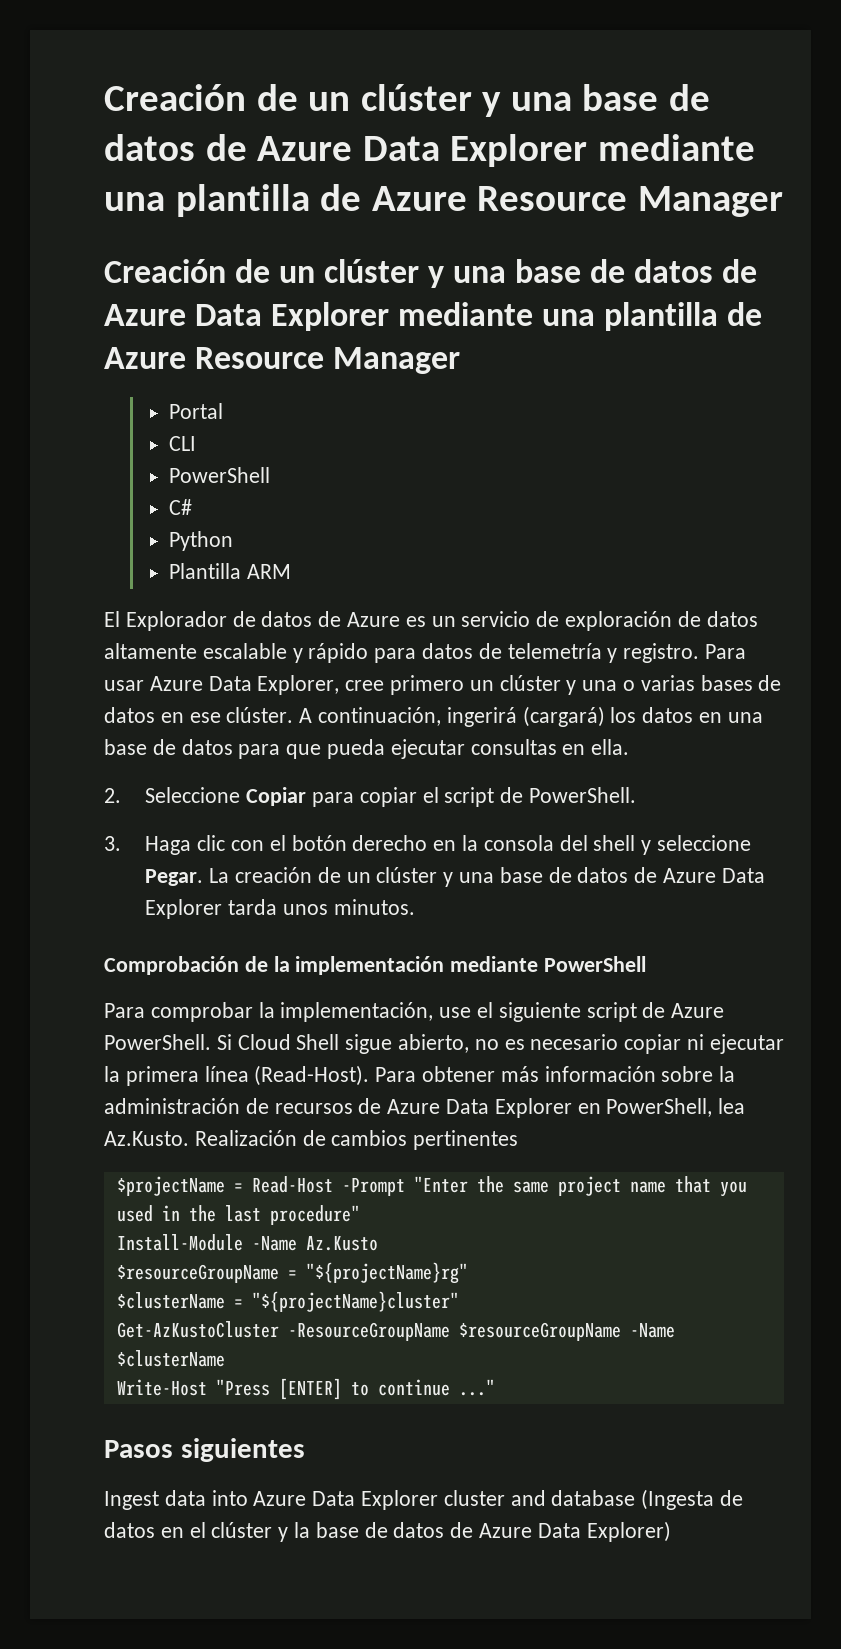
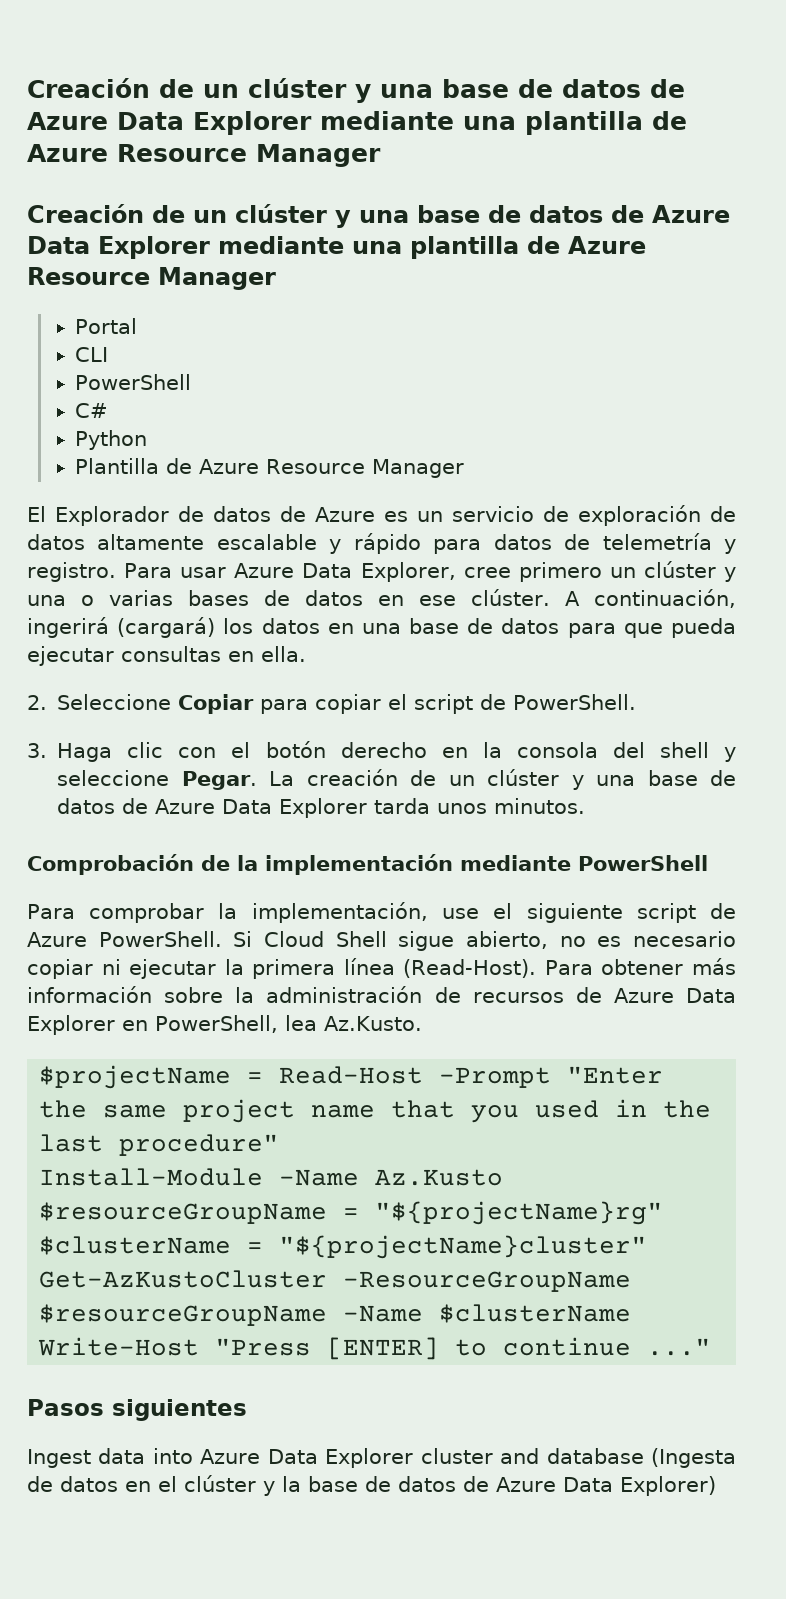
[246,564,291,579] ARM -> [166,458,465,478] de Azure Resource Manager
[194,1130,519,1150] Realización de cambios pertinentes -> (422, 1023) none

